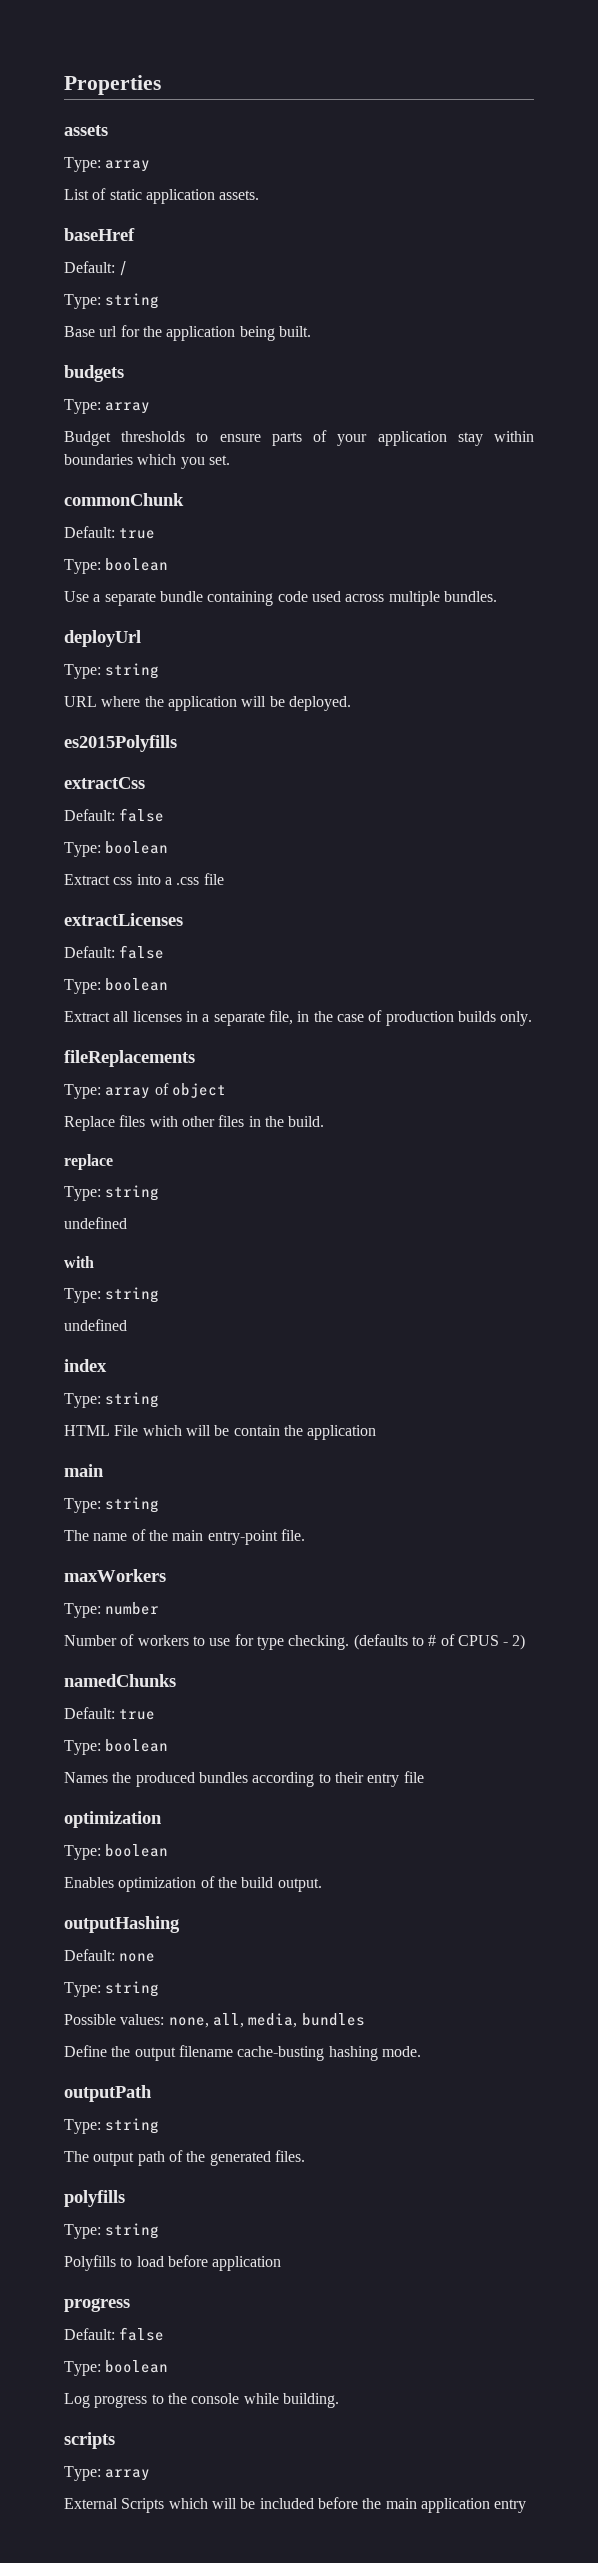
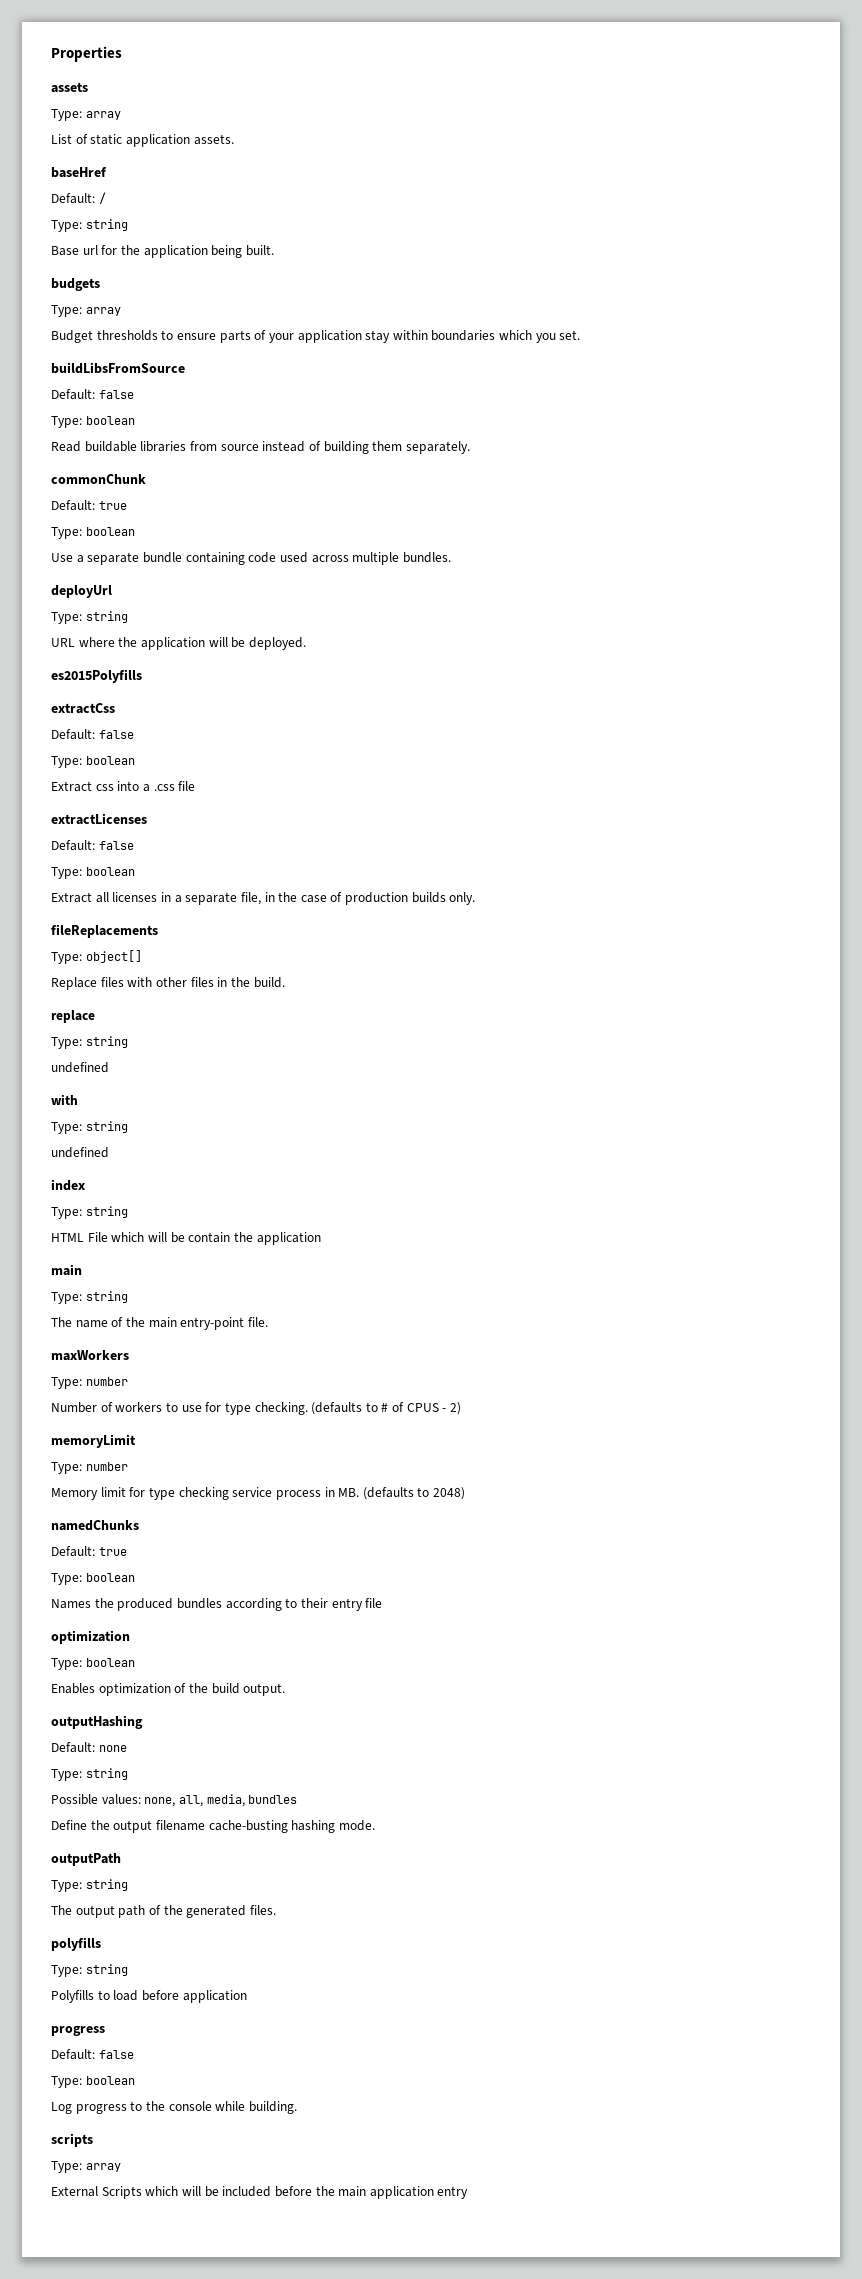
(230, 460) none -> [51,362,185,374] [51,389,134,400] [51,416,135,428] [51,441,470,454] // buildLibsFromSource // Default: false // Type: boolean // Read buildable libraries from source instead of building them separately.
[105,1083,226,1099] array of object -> [85,950,142,963] object[]
(526, 1642) none -> [51,1434,136,1448] [51,1462,128,1474] [51,1487,466,1500] // memoryLimit // Type: number // Memory limit for type checking service process in MB. (defaults to 2048)

